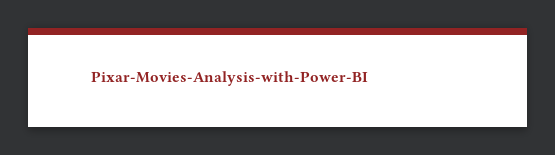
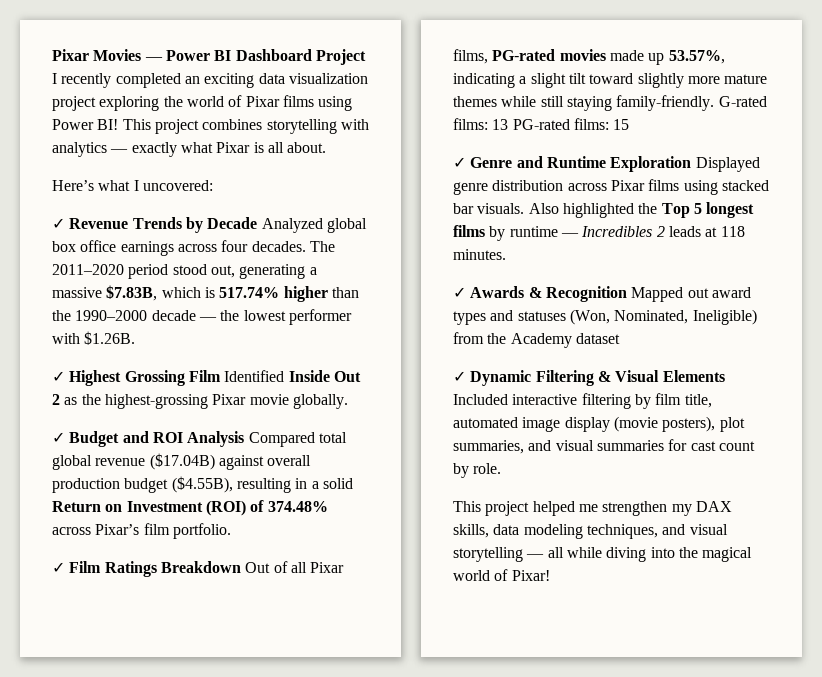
[91,71,368,86] Pixar-Movies-Analysis-with-Power-BI -> [52,49,366,65] [52,73,368,88] [52,95,353,111] [52,119,369,134] [52,142,327,157] [52,180,213,191] [52,217,367,233] [52,240,335,256] [52,264,317,279] [52,285,359,302] [52,309,352,325] [52,331,136,345] [52,370,361,386] [52,394,348,409] [52,431,347,447] [52,453,312,470] [52,476,353,493] [52,500,328,516] [52,523,231,539] [52,561,345,577] [453,49,725,65] [453,73,768,88] [453,95,767,111] [453,118,630,130] [453,156,760,172] [453,179,769,195] [453,202,755,218] [453,225,745,241] [453,249,506,260] [453,286,751,302] [453,309,757,325] [453,332,620,348] [453,370,725,386] [453,393,712,409] [453,416,745,432] [453,439,755,454] [453,463,502,478] [453,501,732,516] [453,524,728,539] [453,547,753,562] [453,569,550,581] Pixar Movies — Power BI Dashboard Project I recently completed an exciting data visualization project exploring the world of Pixar films using Power BI! This project combines storytelling with analytics — exactly what Pixar is all about. // Here’s what I uncovered: // ✓ Revenue Trends by Decade Analyzed global box office earnings across four decades. The 2011–2020 period stood out, generating a massive $7.83B, which is 517.74% higher than the 1990–2000 decade — the lowest performer with $1.26B. // ✓ Highest Grossing Film Identified Inside Out 2 as the highest-grossing Pixar movie globally. // ✓ Budget and ROI Analysis Compared total global revenue ($17.04B) against overall production budget ($4.55B), resulting in a solid Return on Investment (ROI) of 374.48% across Pixar’s film portfolio. // ✓ Film Ratings Breakdown Out of all Pixar films, PG-rated movies made up 53.57%, indicating a slight tilt toward slightly more mature themes while still staying family-friendly. G-rated films: 13 PG-rated films: 15 // ✓ Genre and Runtime Exploration Displayed genre distribution across Pixar films using stacked bar visuals. Also highlighted the Top 5 longest films by runtime — Incredibles 2 leads at 118 minutes. // ✓ Awards & Recognition Mapped out award types and statuses (Won, Nominated, Ineligible) from the Academy dataset // ✓ Dynamic Filtering & Visual Elements Included interactive filtering by film title, automated image display (movie posters), plot summaries, and visual summaries for cast count by role. // This project helped me strengthen my DAX skills, data modeling techniques, and visual storytelling — all while diving into the magical world of Pixar!

